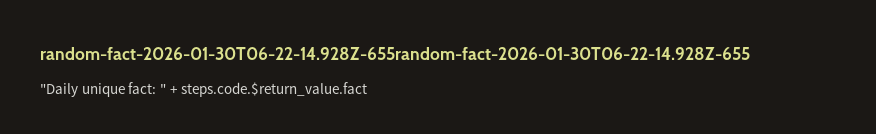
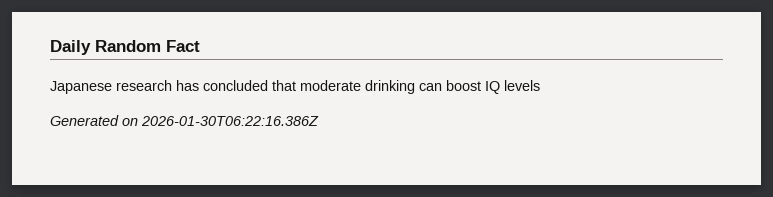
[40,47,750,60] [40,82,368,97] random-fact-2026-01-30T06-22-14.928Z-655random-fact-2026-01-30T06-22-14.928Z-655 // "Daily unique fact: " + steps.code.$return_value.fact -> [50,40,200,55] [50,80,540,94] [50,115,319,126] Daily Random Fact // Japanese research has concluded that moderate drinking can boost IQ levels // Generated on 2026-01-30T06:22:16.386Z

